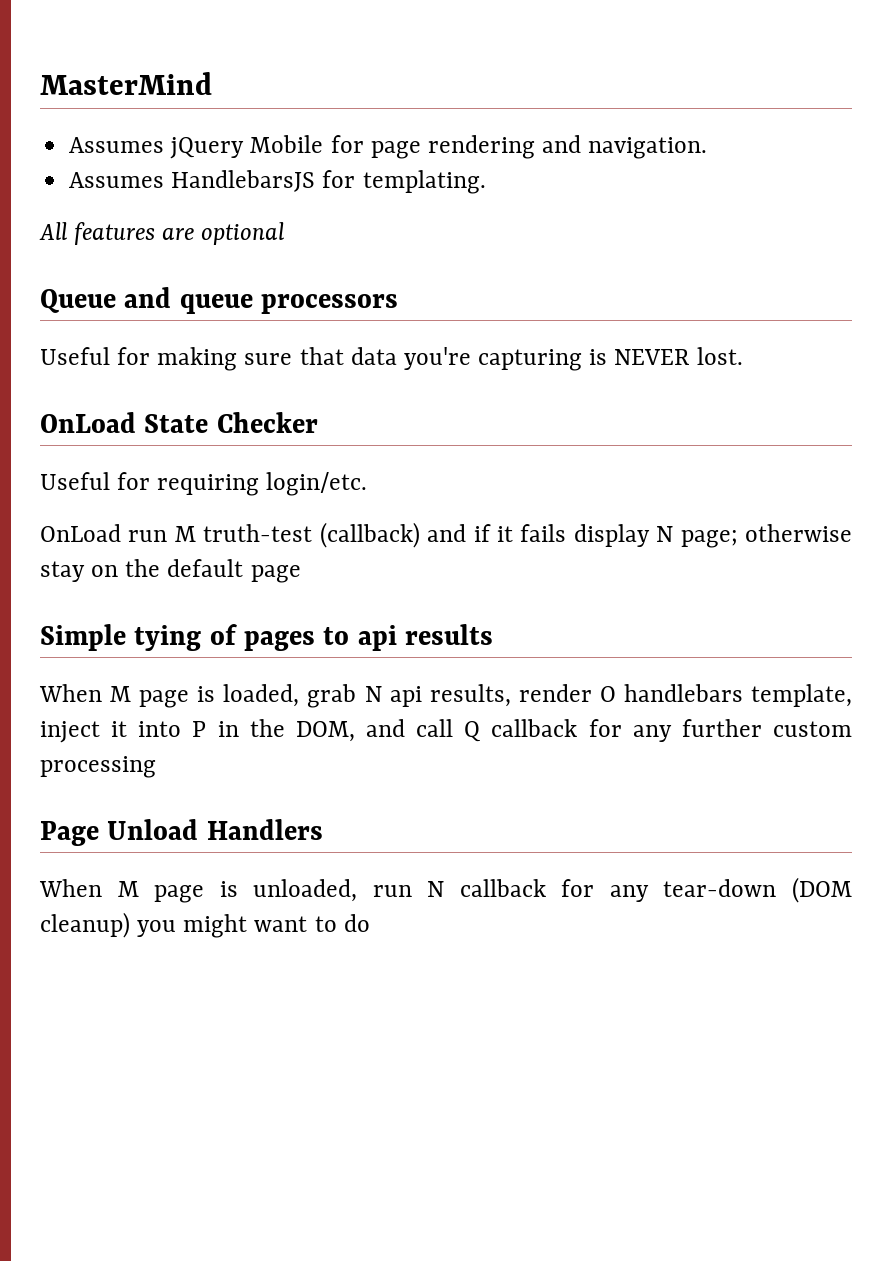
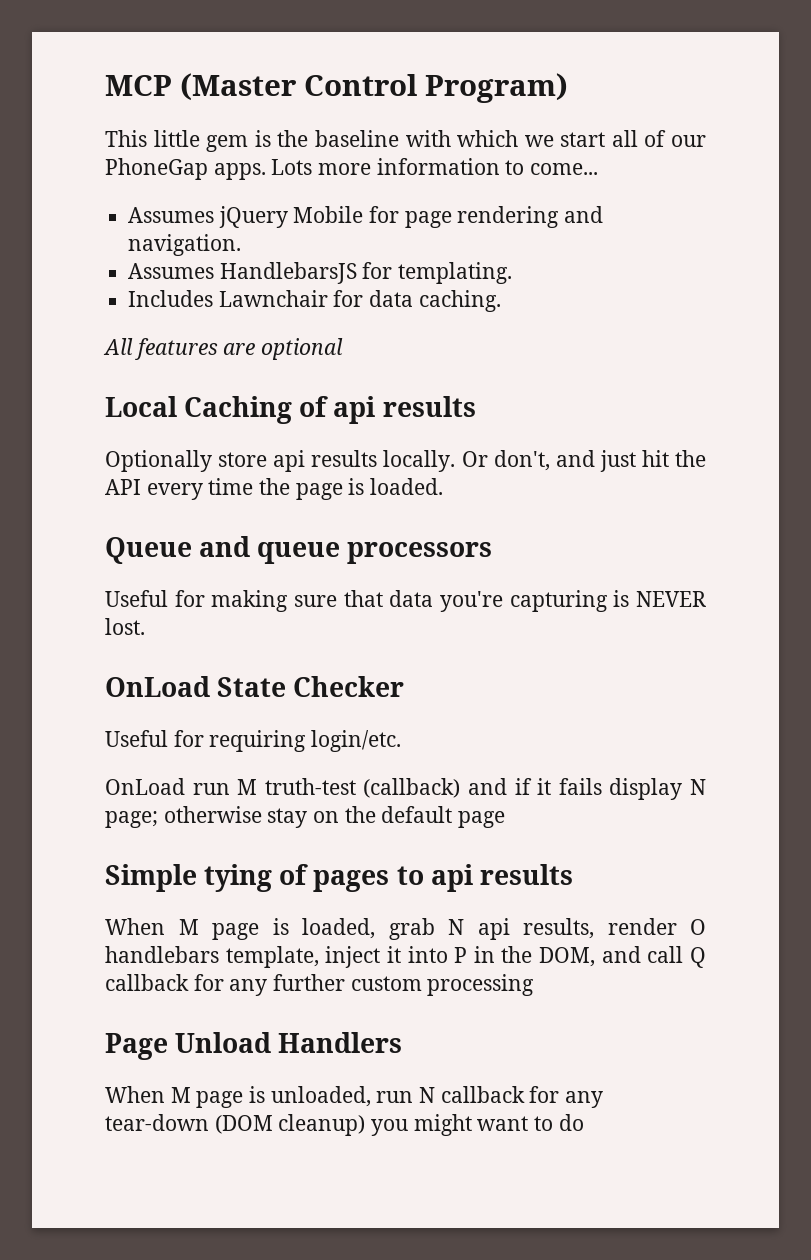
[40,72,212,95] MasterMind -> [105,73,568,103] [105,130,706,152] [105,158,599,180] MCP (Master Control Program) // This little gem is the baseline with which we start all of our PhoneGap apps. Lots more information to come...
(486, 182) none -> [128,290,501,312] // Includes Lawnchair for data caching.
(285, 233) none -> [105,396,476,424] [105,450,707,472] [105,478,444,500] // Local Caching of api results // Optionally store api results locally. Or don't, and just hit the API every time the page is loaded.

